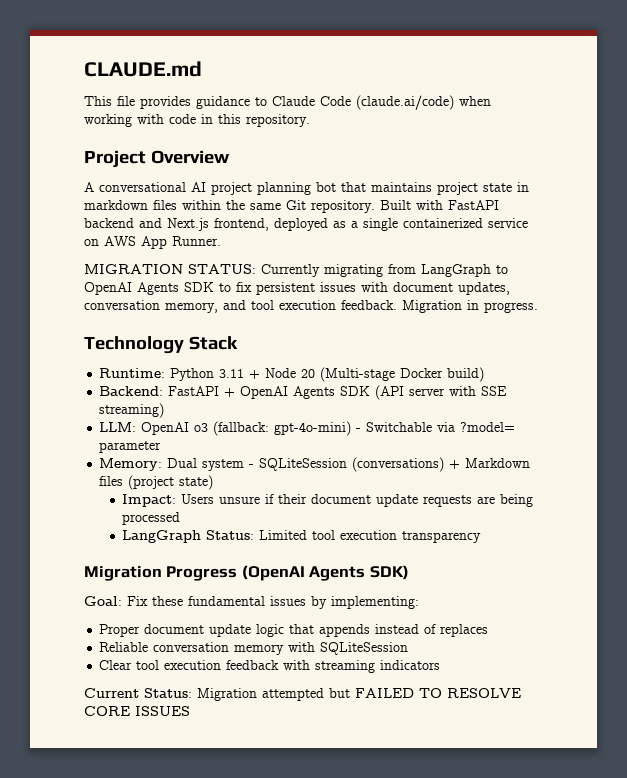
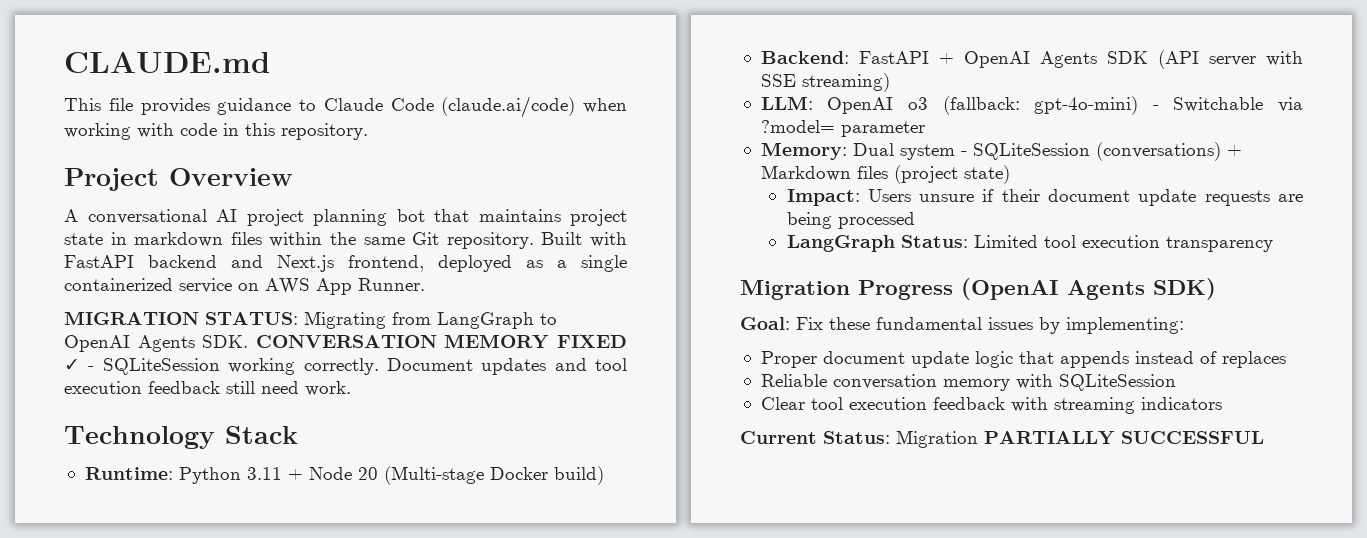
[261,264,383,277] Currently migrating -> [304,311,386,329] Migrating
[184,282,510,295] [84,300,538,313] SDK to fix persistent issues with document updates, conversation memory, and tool execution feedback. Migration in progress. -> [202,334,627,349] [64,358,627,375] [64,381,351,396] SDK. CONVERSATION MEMORY FIXED ✓ - SQLiteSession working correctly. Document updates and tool execution feedback still need work.
[262,688,521,701] [84,706,190,716] attempted but FAILED TO RESOLVE CORE ISSUES -> [984,431,1264,445] PARTIALLY SUCCESSFUL

